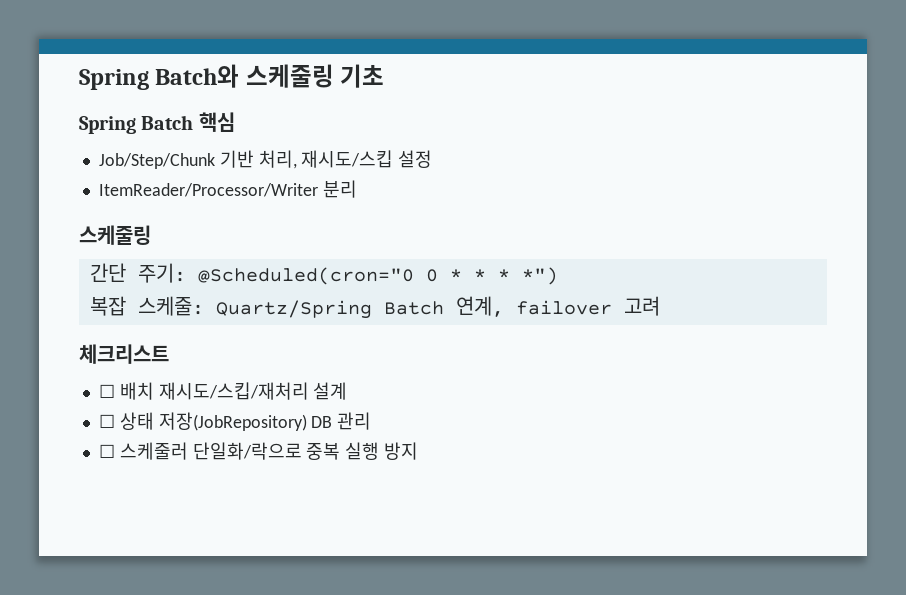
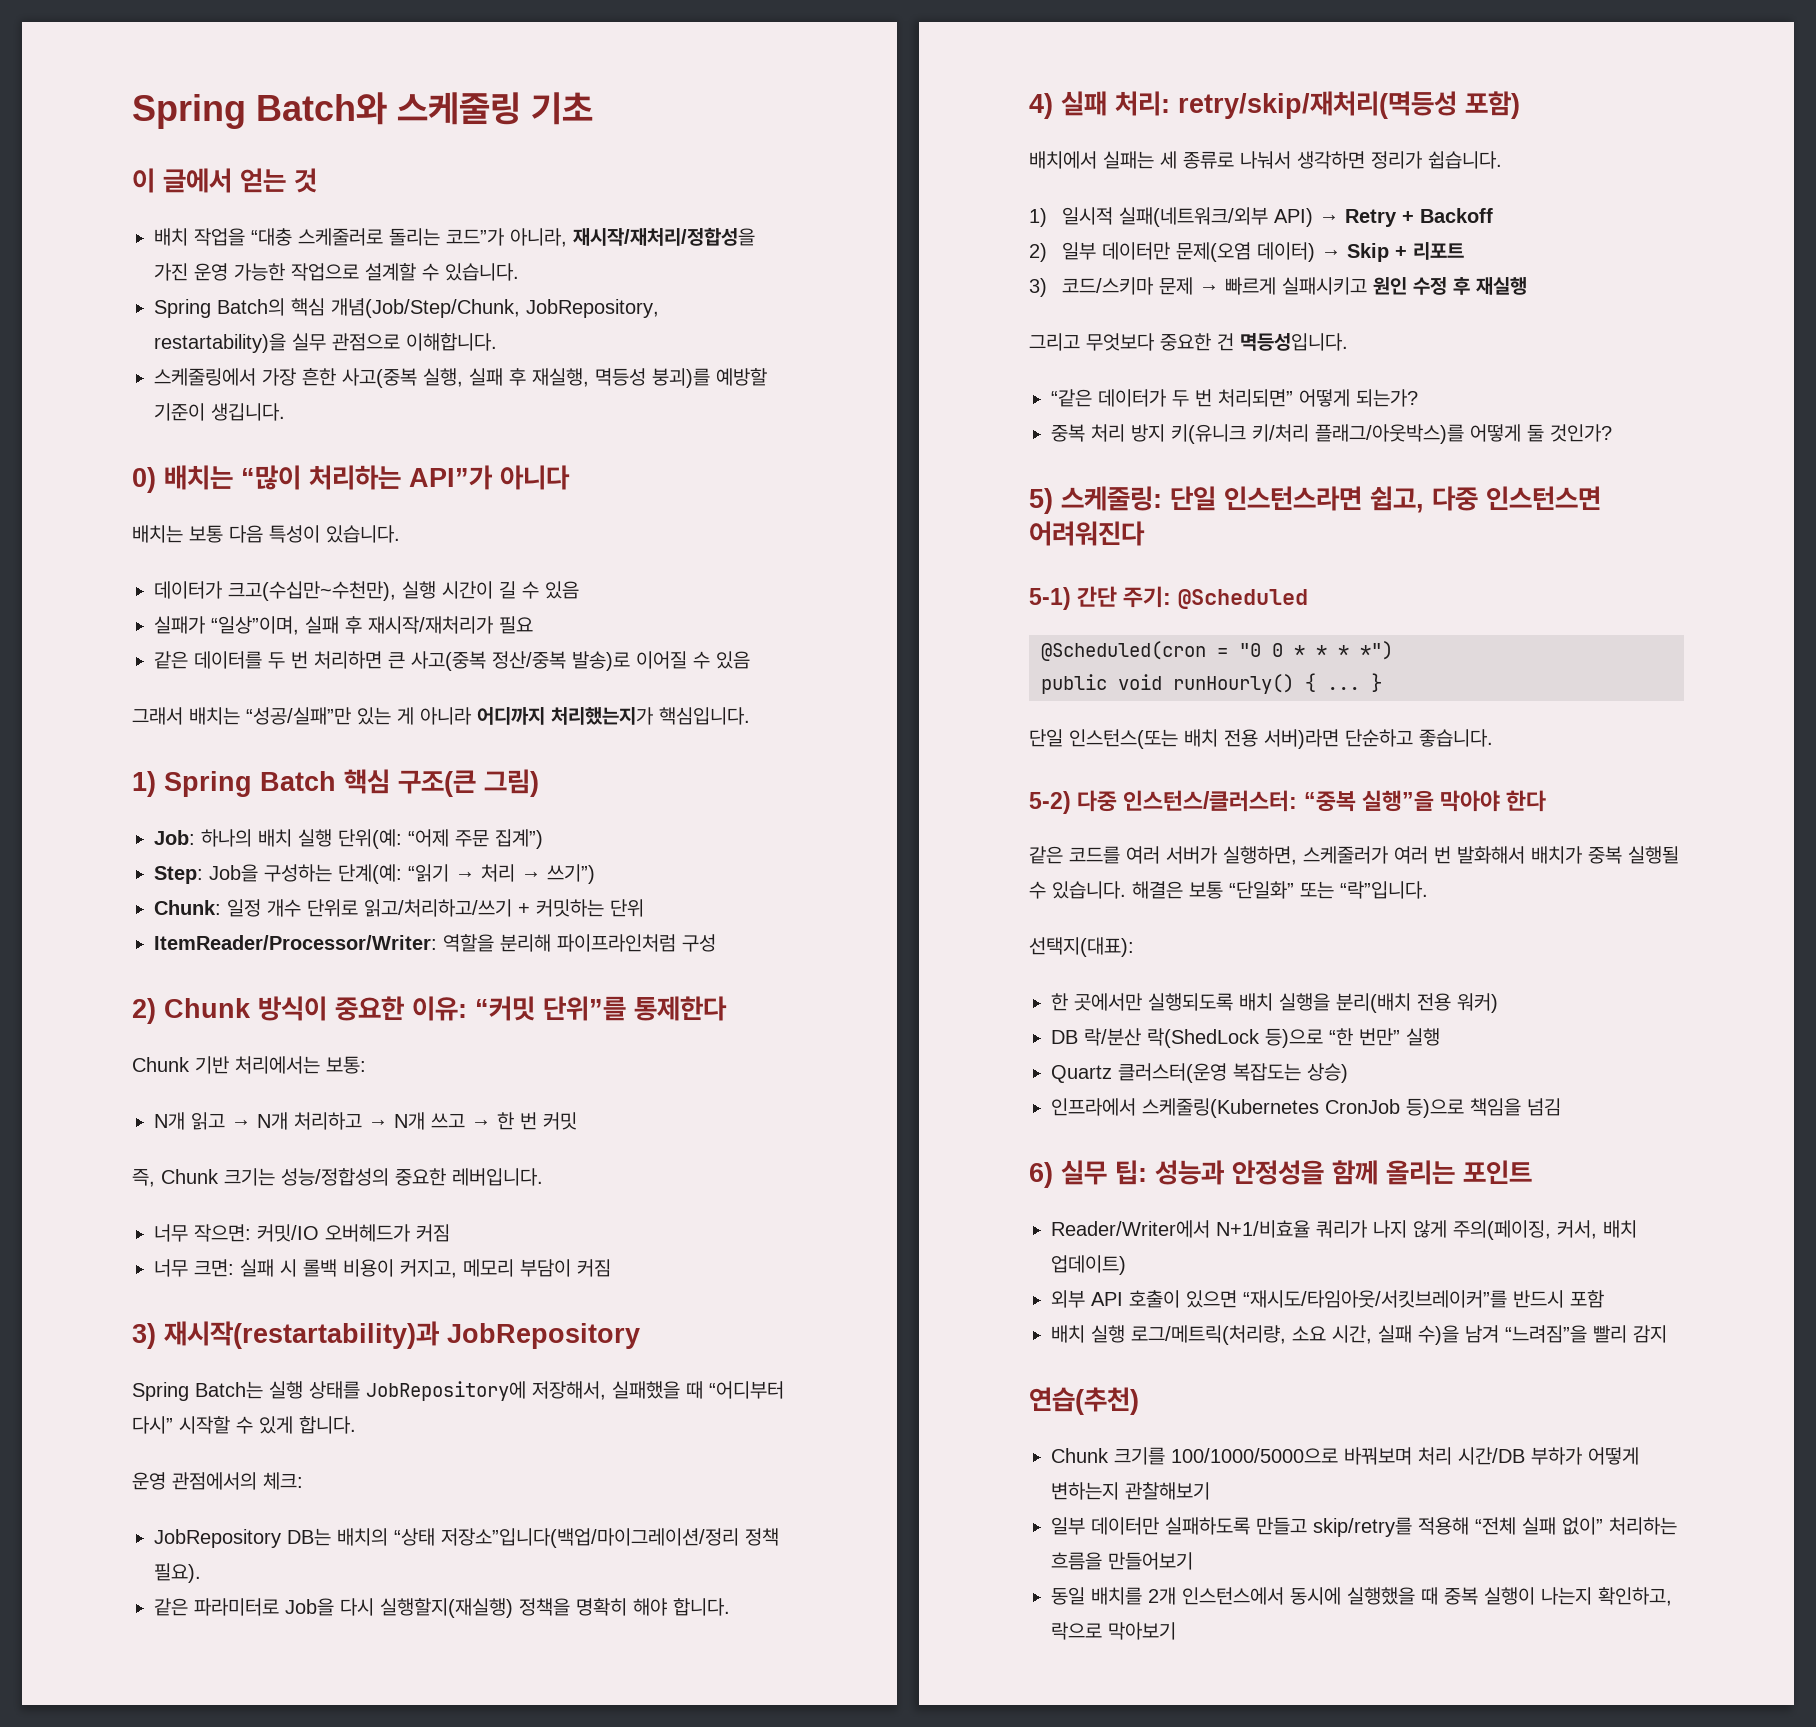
[79,112,235,134] [98,150,433,169] [98,180,357,198] [79,225,151,245] [89,263,414,285] Spring Batch 핵심 // Job/Step/Chunk 기반 처리, 재시도/스킵 설정 // ItemReader/Processor/Writer 분리 // 스케줄링 // 간단 주기: @Scheduled(cron="0 -> [132,168,317,193] [154,227,755,247] [154,263,519,281] [154,298,659,318] [154,333,497,353] [154,368,767,388] [154,403,285,421] [132,465,570,493] [132,525,400,543] [154,581,579,601] [154,616,533,635] [154,651,750,671] [132,707,750,725] [132,769,539,797] [154,829,543,849] [154,864,595,884] [154,899,644,917] [154,934,716,952] [132,996,727,1024] [132,1056,366,1074] [154,1112,577,1130] [132,1168,543,1187] [154,1224,450,1242] [154,1259,611,1278] [132,1321,640,1349] [132,1381,784,1401] [132,1416,356,1434] [132,1472,303,1490] [154,1528,779,1548] [154,1563,201,1583] [154,1598,730,1618] [1029,91,1520,119] [1029,151,1502,169] [1029,207,1494,227] [1029,242,1465,262] [1029,277,1528,297] [1029,333,1348,351] [1051,389,1418,407] [1051,424,1612,444] [1029,486,1601,514] [1029,521,1145,546] [1029,586,1308,610] [1041,641,1261,661] 이 글에서 얻는 것 // 배치 작업을 “대충 스케줄러로 돌리는 코드”가 아니라, 재시작/재처리/정합성을 가진 운영 가능한 작업으로 설계할 수 있습니다. // Spring Batch의 핵심 개념(Job/Step/Chunk, JobRepository, restartability)을 실무 관점으로 이해합니다. // 스케줄링에서 가장 흔한 사고(중복 실행, 실패 후 재실행, 멱등성 붕괴)를 예방할 기준이 생깁니다. // 0) 배치는 “많이 처리하는 API”가 아니다 // 배치는 보통 다음 특성이 있습니다. // 데이터가 크고(수십만~수천만), 실행 시간이 길 수 있음 // 실패가 “일상”이며, 실패 후 재시작/재처리가 필요 // 같은 데이터를 두 번 처리하면 큰 사고(중복 정산/중복 발송)로 이어질 수 있음 // 그래서 배치는 “성공/실패”만 있는 게 아니라 어디까지 처리했는지가 핵심입니다. // 1) Spring Batch 핵심 구조(큰 그림) // Job: 하나의 배치 실행 단위(예: “어제 주문 집계”) // Step: Job을 구성하는 단계(예: “읽기 → 처리 → 쓰기”) // Chunk: 일정 개수 단위로 읽고/처리하고/쓰기 + 커밋하는 단위 // ItemReader/Processor/Writer: 역할을 분리해 파이프라인처럼 구성 // 2) Chunk 방식이 중요한 이유: “커밋 단위”를 통제한다 // Chunk 기반 처리에서는 보통: // N개 읽고 → N개 처리하고 → N개 쓰고 → 한 번 커밋 // 즉, Chunk 크기는 성능/정합성의 중요한 레버입니다. // 너무 작으면: 커밋/IO 오버헤드가 커짐 // 너무 크면: 실패 시 롤백 비용이 커지고, 메모리 부담이 커짐 // 3) 재시작(restartability)과 JobRepository // Spring Batch는 실행 상태를 JobRepository에 저장해서, 실패했을 때 “어디부터 다시” 시작할 수 있게 합니다. // 운영 관점에서의 체크: // JobRepository DB는 배치의 “상태 저장소”입니다(백업/마이그레이션/정리 정책 필요). // 같은 파라미터로 Job을 다시 실행할지(재실행) 정책을 명확히 해야 합니다. // 4) 실패 처리: retry/skip/재처리(멱등성 포함) // 배치에서 실패는 세 종류로 나눠서 생각하면 정리가 쉽습니다. // 1) 일시적 실패(네트워크/외부 API) → Retry + Backoff // 2) 일부 데이터만 문제(오염 데이터) → Skip + 리포트 // 3) 코드/스키마 문제 → 빠르게 실패시키고 원인 수정 후 재실행 // 그리고 무엇보다 중요한 건 멱등성입니다. // “같은 데이터가 두 번 처리되면” 어떻게 되는가? // 중복 처리 방지 키(유니크 키/처리 플래그/아웃박스)를 어떻게 둘 것인가? // 5) 스케줄링: 단일 인스턴스라면 쉽고, 다중 인스턴스면 어려워진다 // 5-1) 간단 주기: @Scheduled // @Scheduled(cron = "0
[89,296,660,319] [79,344,169,364] [98,382,348,400] [98,412,372,431] [98,442,419,460] 복잡 스케줄: Quartz/Spring Batch 연계, failover 고려 // 체크리스트 // ☐ 배치 재시도/스킵/재처리 설계 // ☐ 상태 저장(JobRepository) DB 관리 // ☐ 스케줄러 단일화/락으로 중복 실행 방지 -> [1041,673,1382,694] [1029,729,1493,749] [1029,790,1547,814] [1029,846,1679,865] [1029,881,1428,899] [1029,937,1134,957] [1051,993,1498,1013] [1051,1028,1440,1048] [1051,1063,1348,1083] [1051,1098,1561,1118] [1029,1160,1532,1188] [1051,1220,1637,1240] [1051,1255,1126,1275] [1051,1290,1604,1308] [1051,1325,1667,1345] [1029,1387,1139,1415] [1051,1447,1639,1465] [1051,1482,1210,1500] [1051,1517,1677,1537] [1051,1552,1193,1570] [1051,1587,1672,1606] [1051,1622,1176,1640] public void runHourly() { ... } // 단일 인스턴스(또는 배치 전용 서버)라면 단순하고 좋습니다. // 5-2) 다중 인스턴스/클러스터: “중복 실행”을 막아야 한다 // 같은 코드를 여러 서버가 실행하면, 스케줄러가 여러 번 발화해서 배치가 중복 실행될 수 있습니다. 해결은 보통 “단일화” 또는 “락”입니다. // 선택지(대표): // 한 곳에서만 실행되도록 배치 실행을 분리(배치 전용 워커) // DB 락/분산 락(ShedLock 등)으로 “한 번만” 실행 // Quartz 클러스터(운영 복잡도는 상승) // 인프라에서 스케줄링(Kubernetes CronJob 등)으로 책임을 넘김 // 6) 실무 팁: 성능과 안정성을 함께 올리는 포인트 // Reader/Writer에서 N+1/비효율 쿼리가 나지 않게 주의(페이징, 커서, 배치 업데이트) // 외부 API 호출이 있으면 “재시도/타임아웃/서킷브레이커”를 반드시 포함 // 배치 실행 로그/메트릭(처리량, 소요 시간, 실패 수)을 남겨 “느려짐”을 빨리 감지 // 연습(추천) // Chunk 크기를 100/1000/5000으로 바꿔보며 처리 시간/DB 부하가 어떻게 변하는지 관찰해보기 // 일부 데이터만 실패하도록 만들고 skip/retry를 적용해 “전체 실패 없이” 처리하는 흐름을 만들어보기 // 동일 배치를 2개 인스턴스에서 동시에 실행했을 때 중복 실행이 나는지 확인하고, 락으로 막아보기

